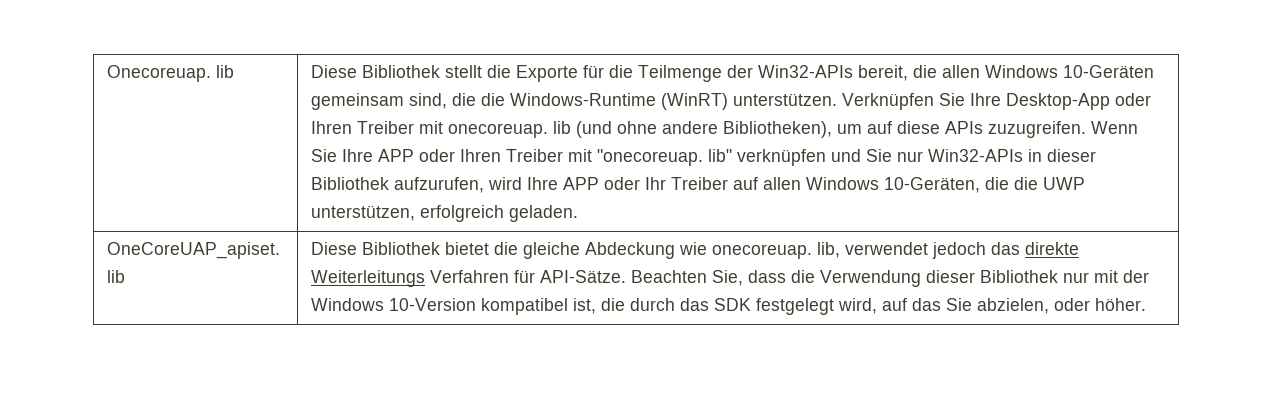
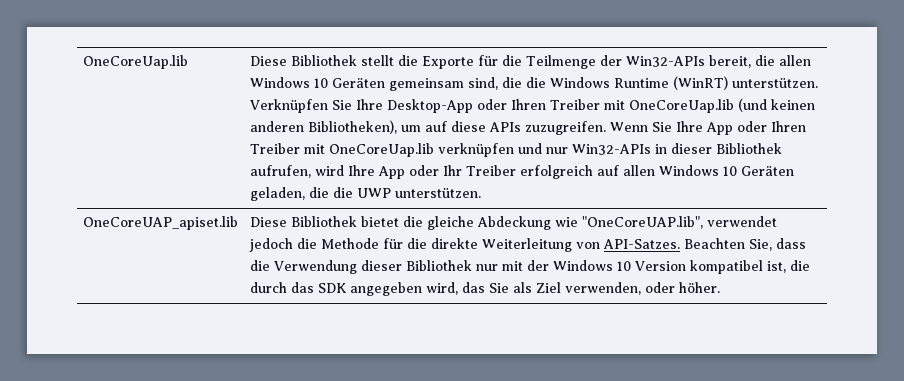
[106,65,234,82] Onecoreuap. lib -> [82,55,188,69] OneCoreUap.lib
[1062,65,1154,78] 10-Geräten -> [313,77,385,88] 10 Geräten
[509,93,656,106] Windows-Runtime -> [549,77,669,88] Windows Runtime
[447,121,718,138] onecoreuap. lib (und ohne andere -> [628,98,815,113] [249,121,304,132] OneCoreUap.lib (und keinen anderen
[377,149,732,166] APP oder Ihren Treiber mit "onecoreuap. lib" -> [705,121,806,135] [249,143,434,157] App oder Ihren Treiber mit OneCoreUap.lib
[865,149,892,162] Sie -> (542, 148) none
[393,177,484,193] aufzurufen, -> [249,165,311,178] aufrufen,
[562,177,599,190] APP -> [377,166,405,179] App
(728, 183) none -> [519,165,593,179] erfolgreich
[883,177,1085,193] [310,205,578,222] [106,242,280,259] [106,270,125,283] 10-Geräten, die die UWP unterstützen, erfolgreich geladen. // OneCoreUAP_apiset. lib -> [722,165,794,176] [249,187,481,201] [82,216,238,230] 10 Geräten geladen, die die UWP unterstützen. // OneCoreUAP_apiset.lib
[711,242,1079,259] [310,270,626,287] onecoreuap. lib, verwendet jedoch das direkte Weiterleitungs Verfahren für API-Sätze. -> [581,216,777,229] [248,238,680,252] "OneCoreUAP.lib", verwendet jedoch die Methode für die direkte Weiterleitung von API-Satzes.
[388,298,476,311] 10-Version -> [616,261,686,271] 10 Version
[755,298,1049,315] festgelegt wird, auf das Sie abzielen, -> [349,282,641,296] angegeben wird, das Sie als Ziel verwenden,

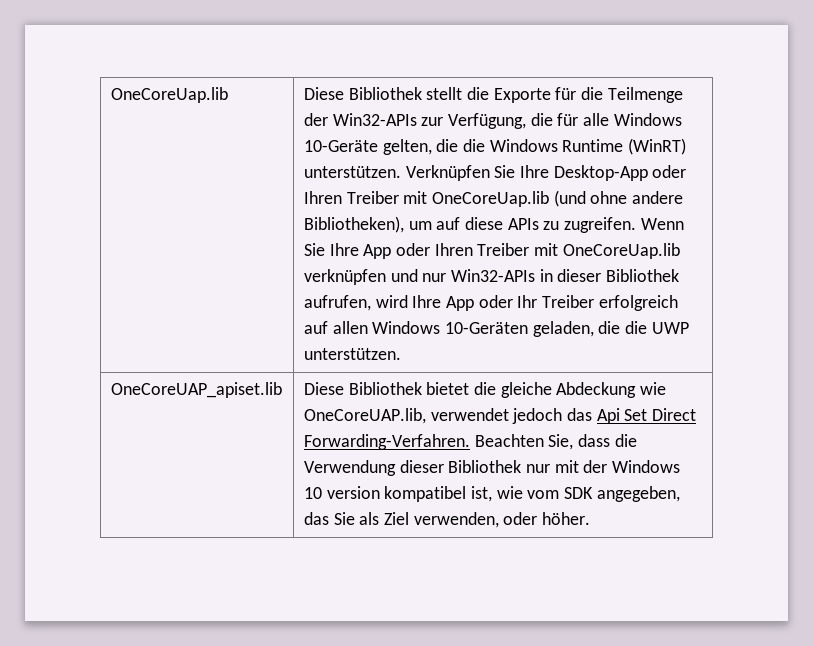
[708,55,811,68] [249,77,498,91] bereit, die allen Windows 10 Geräten gemeinsam sind, -> [421,113,682,129] [303,139,432,155] zur Verfügung, die für alle Windows 10-Geräte gelten,
[770,99,815,110] [249,121,304,132] keinen anderen -> [590,191,684,204] ohne andere
[524,121,606,135] zuzugreifen. -> [543,217,637,233] zu zugreifen.
[722,165,794,176] 10 Geräten -> [445,322,529,334] 10-Geräten
[581,216,703,229] "OneCoreUAP.lib", -> [303,408,426,424] OneCoreUAP.lib,
[296,238,680,252] die Methode für die direkte Weiterleitung von API-Satzes. -> [567,408,697,424] [303,434,470,450] das Api Set Direct Forwarding-Verfahren.
[634,261,686,271] Version -> [326,486,380,499] version
[789,260,810,271] [249,282,458,296] die durch das SDK angegeben wird, -> [496,486,680,502] wie vom SDK angegeben,

